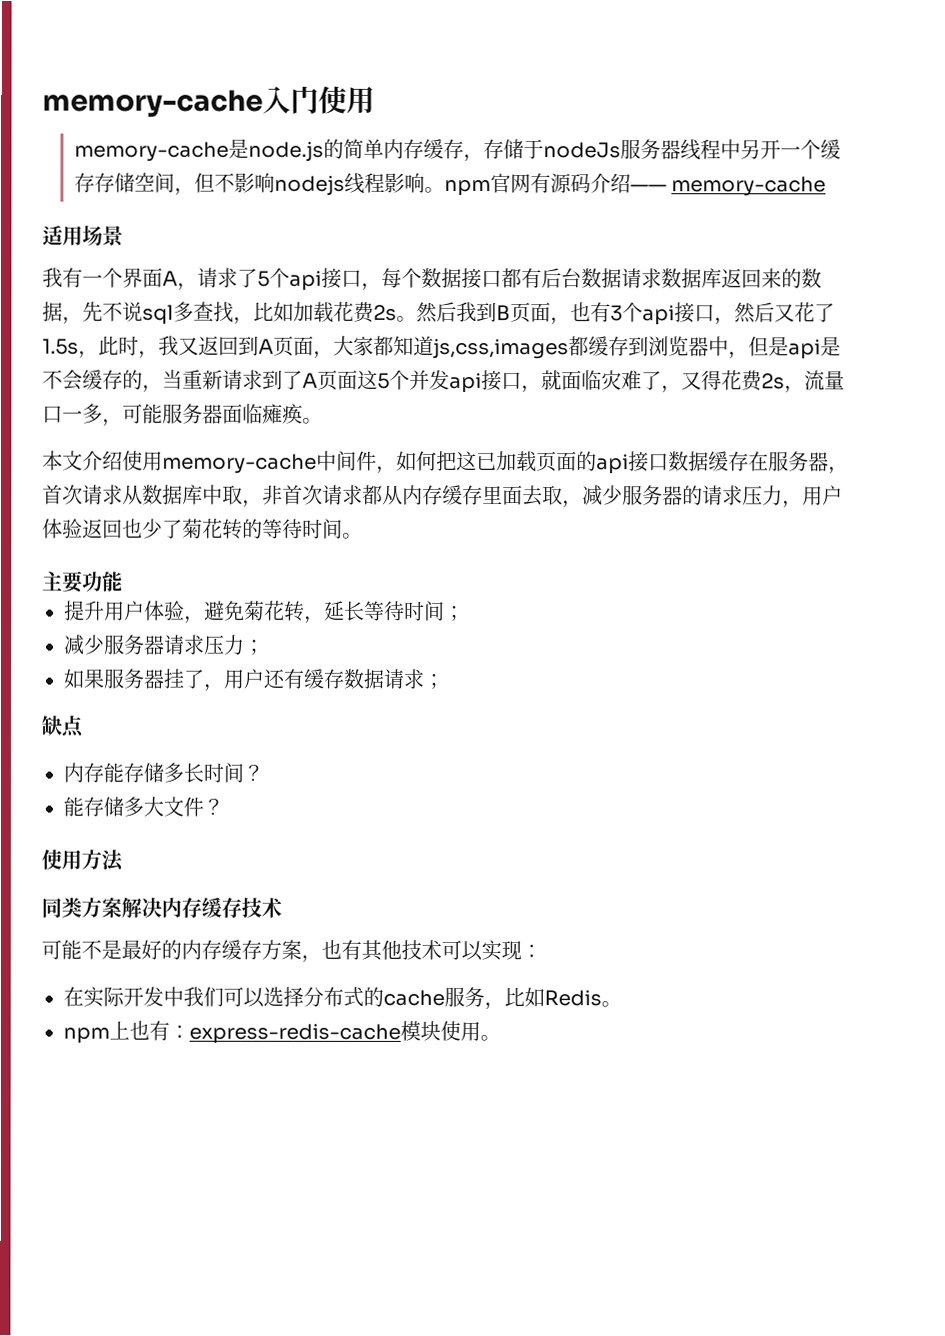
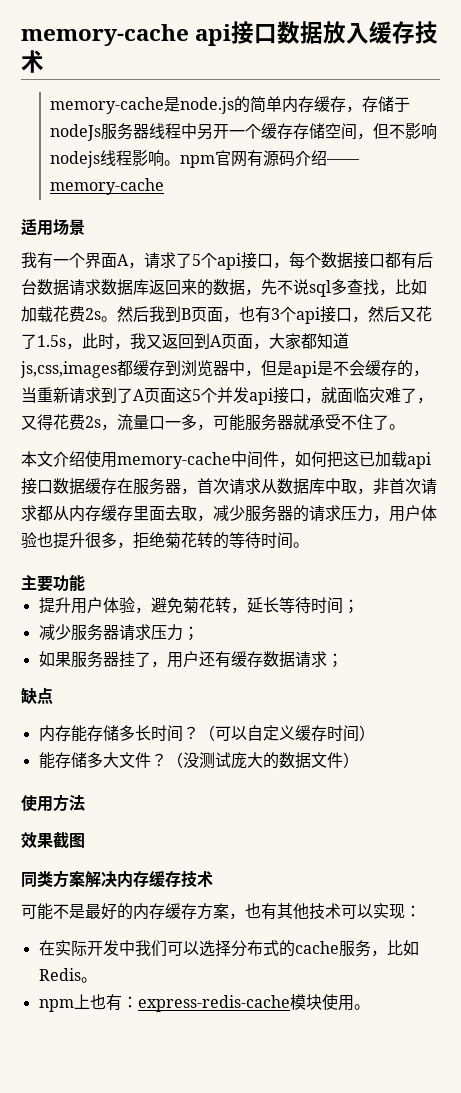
[42,85,375,118] memory-cache入门使用 -> [21,21,439,46] [21,50,44,73] memory-cache api接口数据放入缓存技术
[222,403,303,424] 面临瘫痪 -> [293,414,389,430] 就承受不住了
[536,451,597,472] 页面的 -> (407, 459) none
[82,518,183,539] 返回也少了 -> [37,532,165,549] 也提升很多，拒绝
(264, 773) none -> [198,725,375,742] （可以自定义缓存时间）
(224, 807) none -> [166,752,359,769] （没测试庞大的数据文件）
(124, 860) none -> [21,832,85,849] // 效果截图

